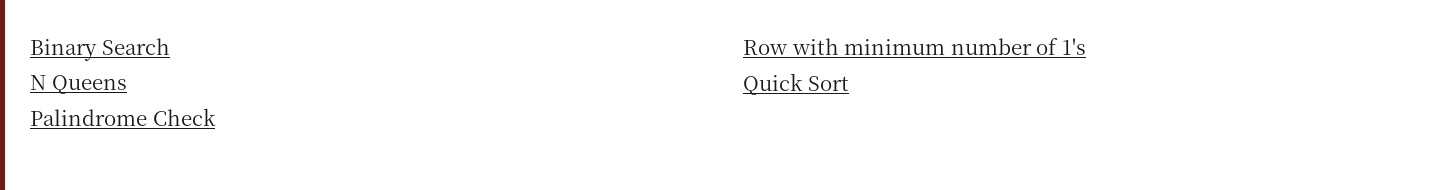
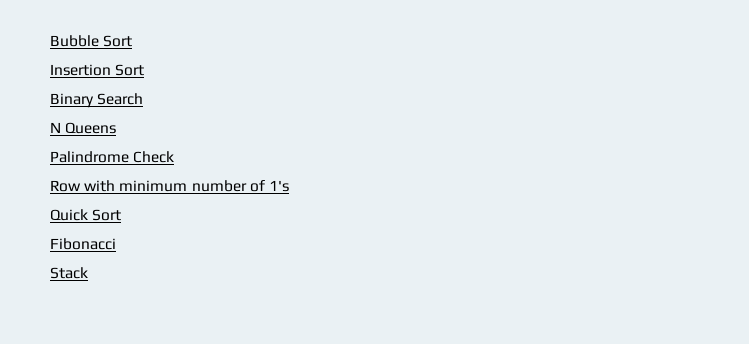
(30, 50) none -> [50,35,133,47] [50,64,145,76] Bubble Sort // Insertion Sort //
(849, 83) none -> [50,238,116,250] [50,267,88,279] // Fibonacci // Stack

